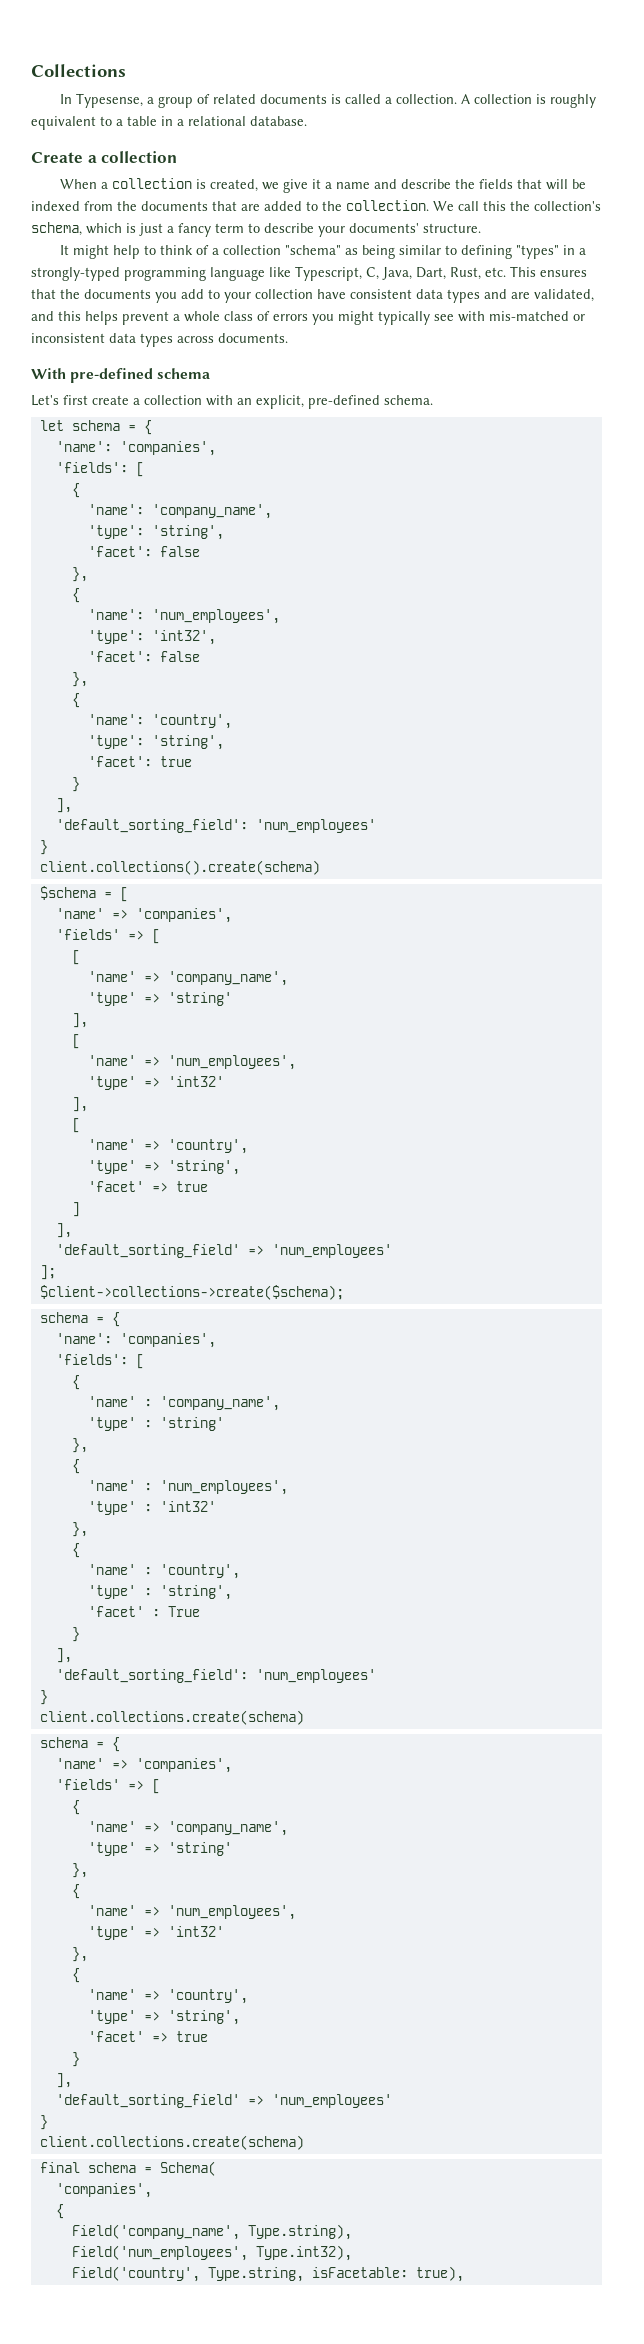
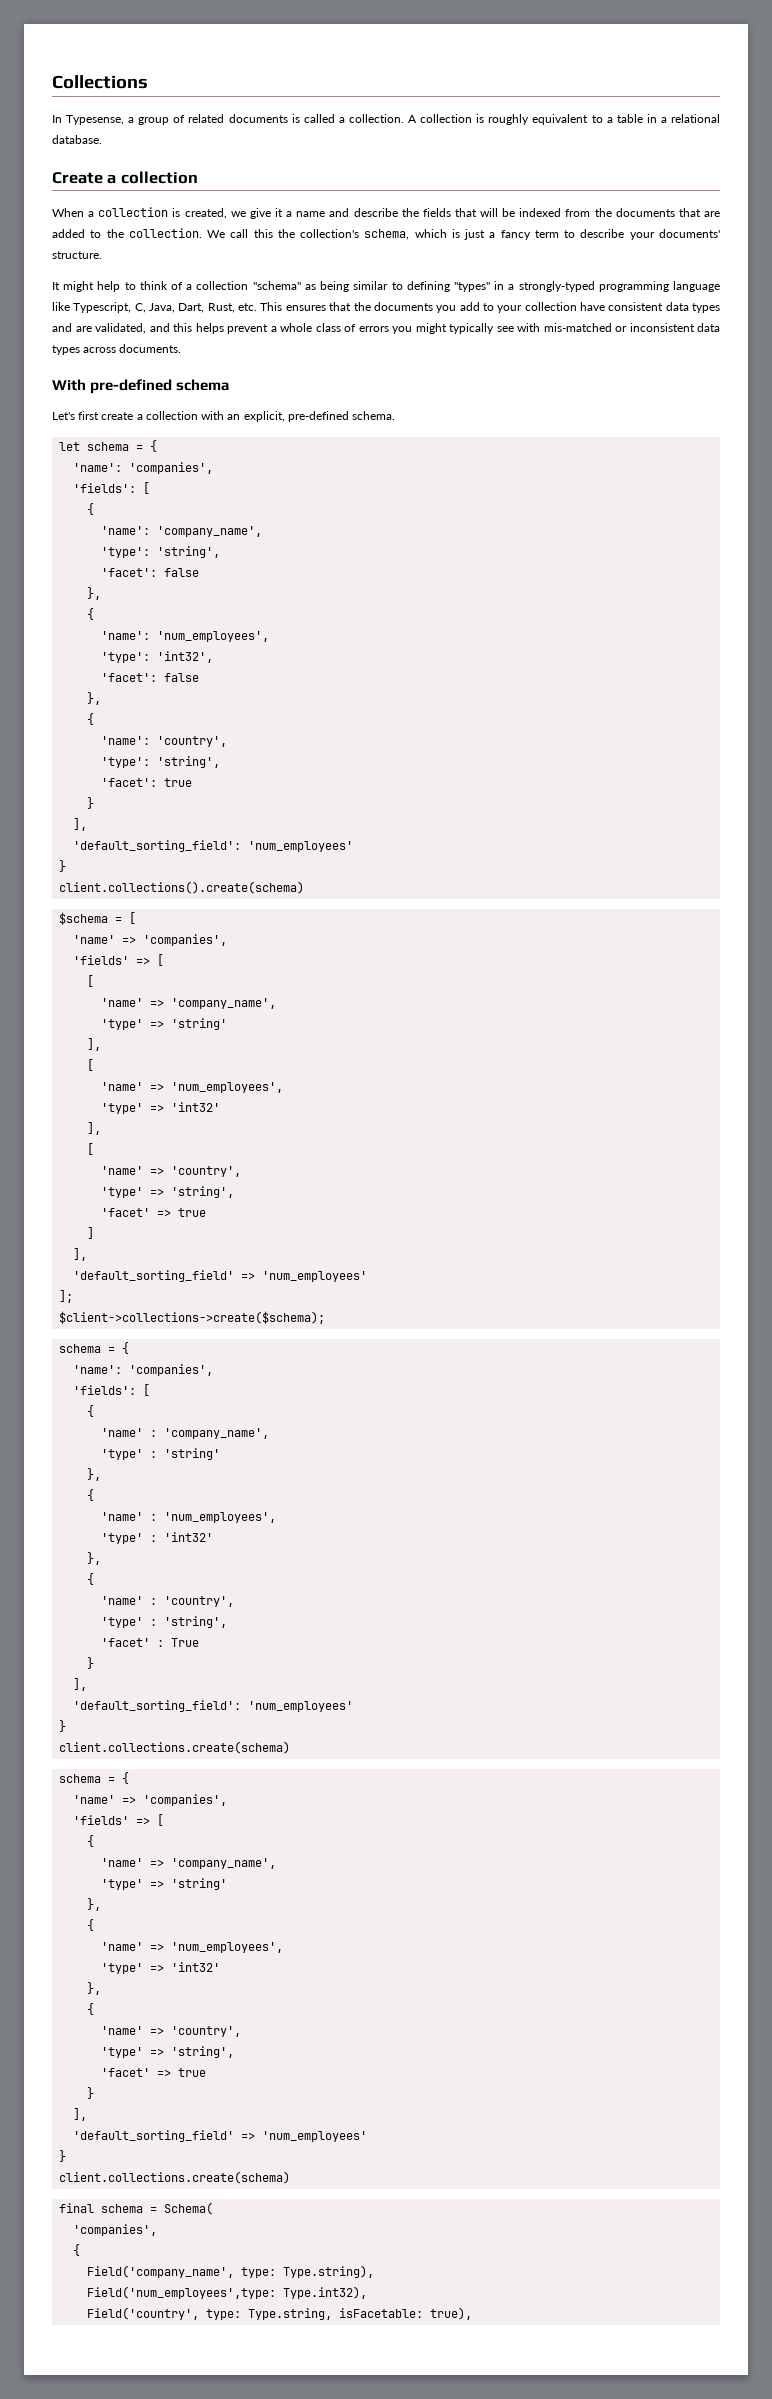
(240, 2232) none -> [241,2267,277,2278] type:
[71,2245,248,2261] Field('num_employees', -> [87,2286,277,2299] Field('num_employees',type:
(200, 2274) none -> [206,2309,242,2320] type:

